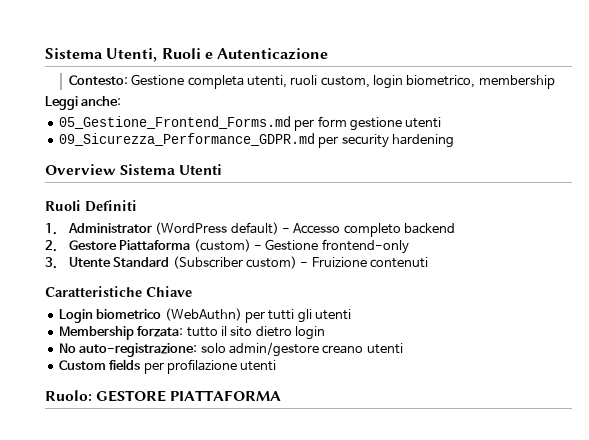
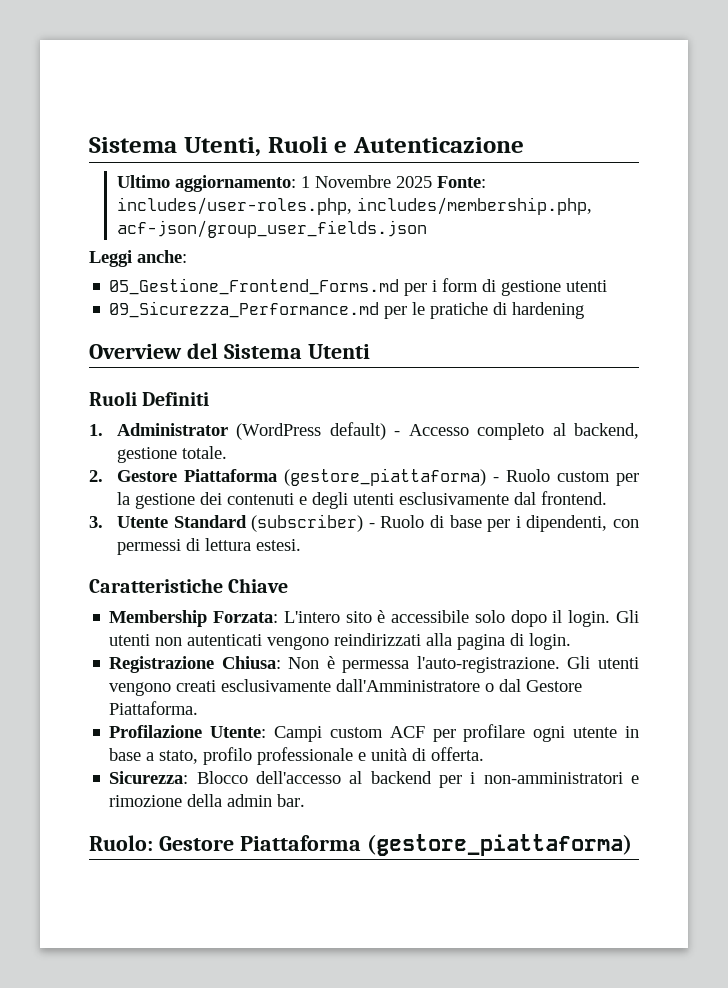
[68,74,555,89] Contesto: Gestione completa utenti, ruoli custom, login biometrico, membership -> [117,175,487,192] [117,197,593,215] [117,220,428,238] Ultimo aggiornamento: 1 Novembre 2025 Fonte: includes/user-roles.php, includes/membership.php, acf-json/group_user_fields.json
[317,116,347,127] form -> [432,278,497,292] i form di
[58,133,389,148] 09_Sicurezza_Performance_GDPR.md per security -> [109,301,508,319] 09_Sicurezza_Performance.md per le pratiche di
(116, 169) none -> [186,343,218,359] del
[404,223,456,234] backend -> [552,423,639,439] [117,446,228,463] al backend, gestione totale.
[193,239,409,254] [45,256,429,269] [45,286,192,297] [58,308,351,323] [58,326,325,340] [58,342,403,357] [58,359,277,374] [45,390,282,402] (custom) - Gestione frontend-only // 3. Utente Standard (Subscriber custom) - Fruizione contenuti // Caratteristiche Chiave // Login biometrico (WebAuthn) per tutti gli utenti // Membership forzata: tutto il sito dietro login // No auto-registrazione: solo admin/gestore creano utenti // Custom fields per profilazione utenti // Ruolo: GESTORE PIATTAFORMA -> [284,468,639,486] [117,491,608,509] [89,514,639,532] [117,538,302,555] [89,578,289,593] [109,610,639,627] [109,633,572,650] [109,656,639,673] [109,679,583,696] [109,701,199,715] [109,724,640,742] [109,747,485,765] [109,771,639,788] [109,794,306,807] [89,834,632,856] (gestore_piattaforma) - Ruolo custom per la gestione dei contenuti e degli utenti esclusivamente dal frontend. // 3. Utente Standard (subscriber) - Ruolo di base per i dipendenti, con permessi di lettura estesi. // Caratteristiche Chiave // Membership Forzata: L'intero sito è accessibile solo dopo il login. Gli utenti non autenticati vengono reindirizzati alla pagina di login. // Registrazione Chiusa: Non è permessa l'auto-registrazione. Gli utenti vengono creati esclusivamente dall'Amministratore o dal Gestore Piattaforma. // Profilazione Utente: Campi custom ACF per profilare ogni utente in base a stato, profilo professionale e unità di offerta. // Sicurezza: Blocco dell'accesso al backend per i non-amministratori e rimozione della admin bar. // Ruolo: Gestore Piattaforma (gestore_piattaforma)

